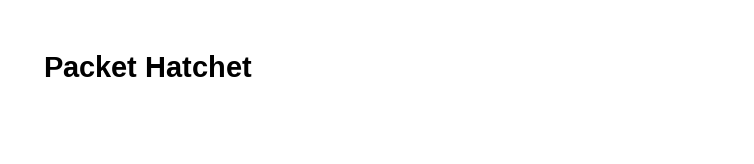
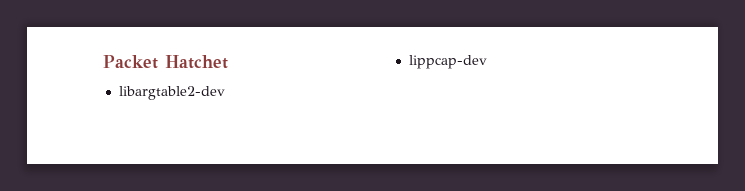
(252, 66) none -> [118,86,225,100] [408,55,487,69] // libargtable2-dev // lippcap-dev

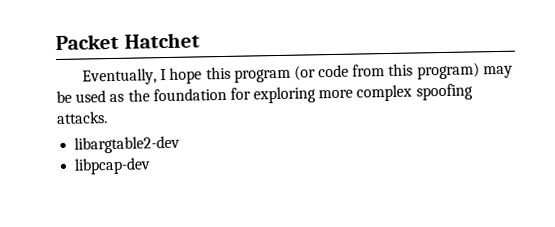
(228, 62) none -> [81,62,513,86] [56,83,473,104] [56,111,108,125] // Eventually, I hope this program (or code from this program) may be used as the foundation for exploring more complex spoofing attacks.
[408,55,487,69] lippcap-dev -> [74,157,152,175] libpcap-dev

